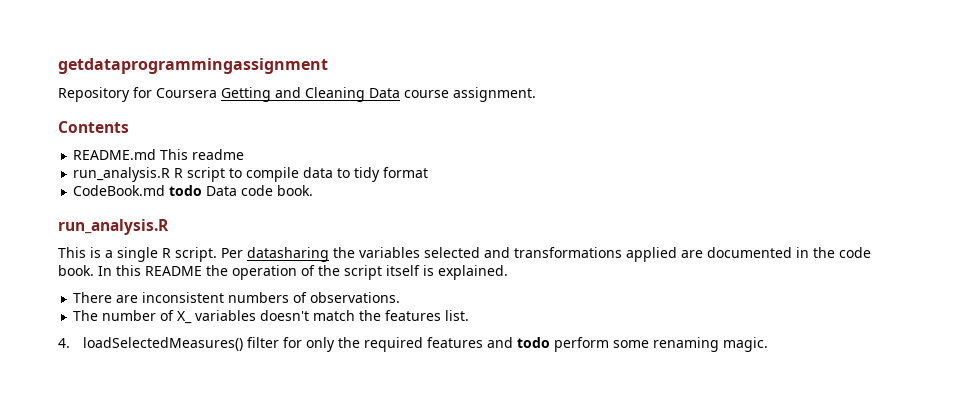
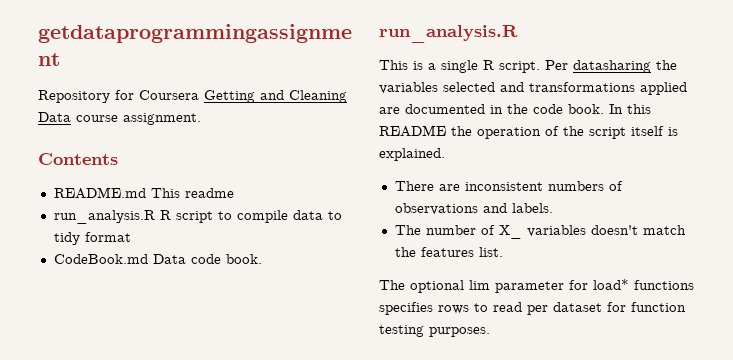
[169,185,203,196] todo -> (148, 259) none
[310,292,401,303] observations. -> [394,203,553,215] observations and labels.
[58,337,769,352] 4. loadSelectedMeasures() filter for only the required features and todo perform some renaming magic. -> [379,279,694,293] [379,302,686,315] [379,325,490,337] The optional lim parameter for load* functions specifies rows to read per dataset for function testing purposes.

